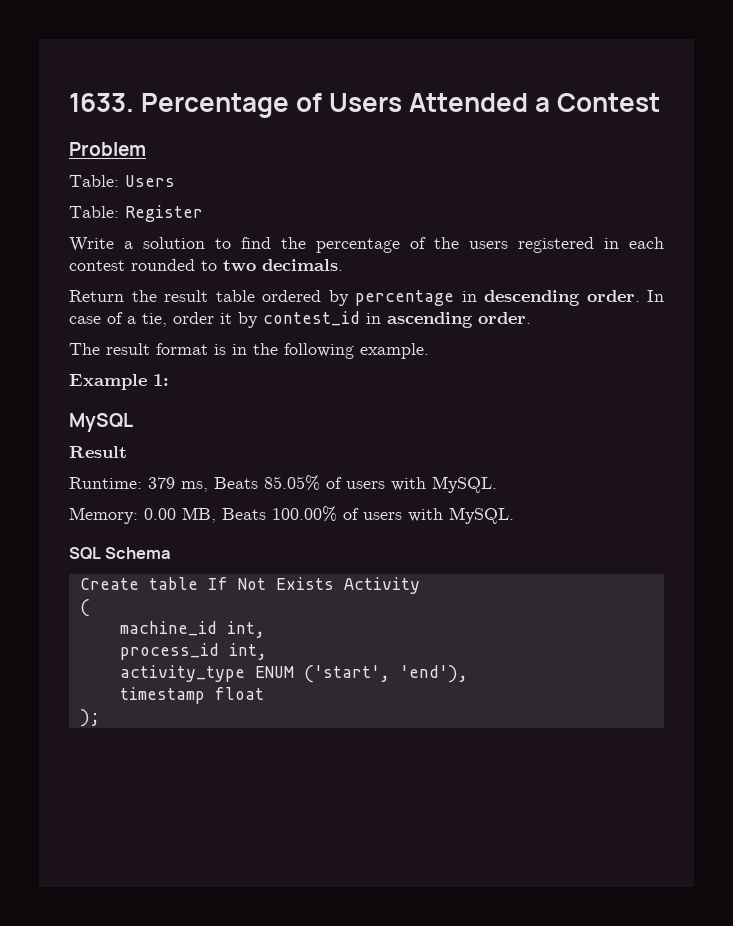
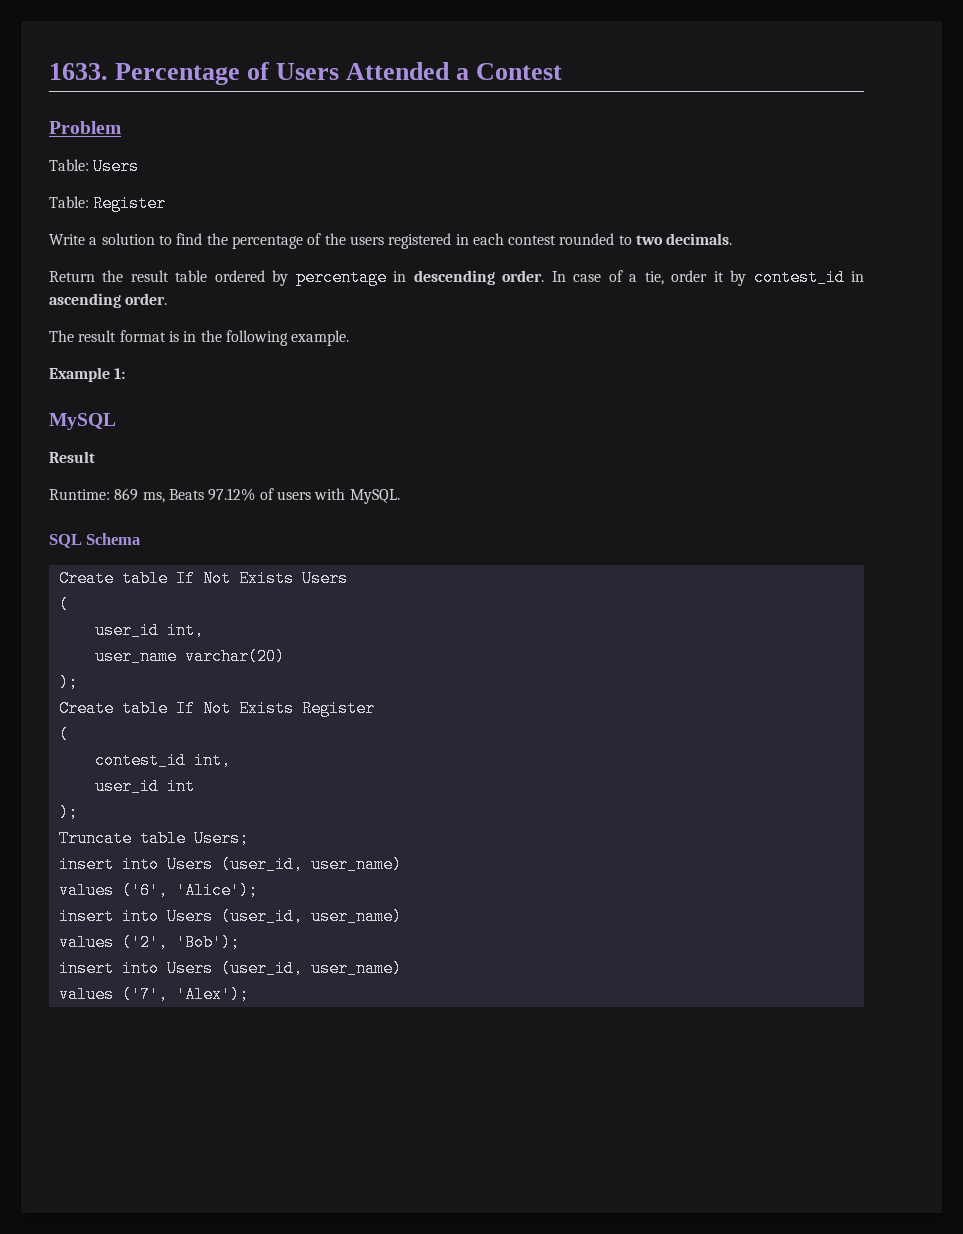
[148,477,175,489] 379 -> [114,488,139,501] 869
[264,475,497,493] [69,506,337,524] 85.05% of users with MySQL. // Memory: 0.00 MB, Beats 100.00% -> [208,488,256,501] 97.12%
[343,577,420,594] [79,599,90,617] [119,621,265,638] [119,643,267,660] [119,665,468,683] [119,687,264,704] [79,709,100,727] Activity // ( // machine_id int, // process_id int, // activity_type ENUM ('start', 'end'), // timestamp float // ); -> [301,570,348,587] [58,596,69,613] [94,622,204,639] [94,648,285,665] [58,674,78,691] [58,700,375,717] [58,726,69,743] [94,752,231,769] [94,778,195,795] [58,804,78,821] [58,830,249,847] [58,856,402,873] [58,882,258,899] [58,908,402,925] [58,934,240,951] [58,960,402,977] [58,986,249,1003] Users // ( // user_id int, // user_name varchar(20) // ); // Create table If Not Exists Register // ( // contest_id int, // user_id int // ); // Truncate table Users; // insert into Users (user_id, user_name) // values ('6', 'Alice'); // insert into Users (user_id, user_name) // values ('2', 'Bob'); // insert into Users (user_id, user_name) // values ('7', 'Alex');

